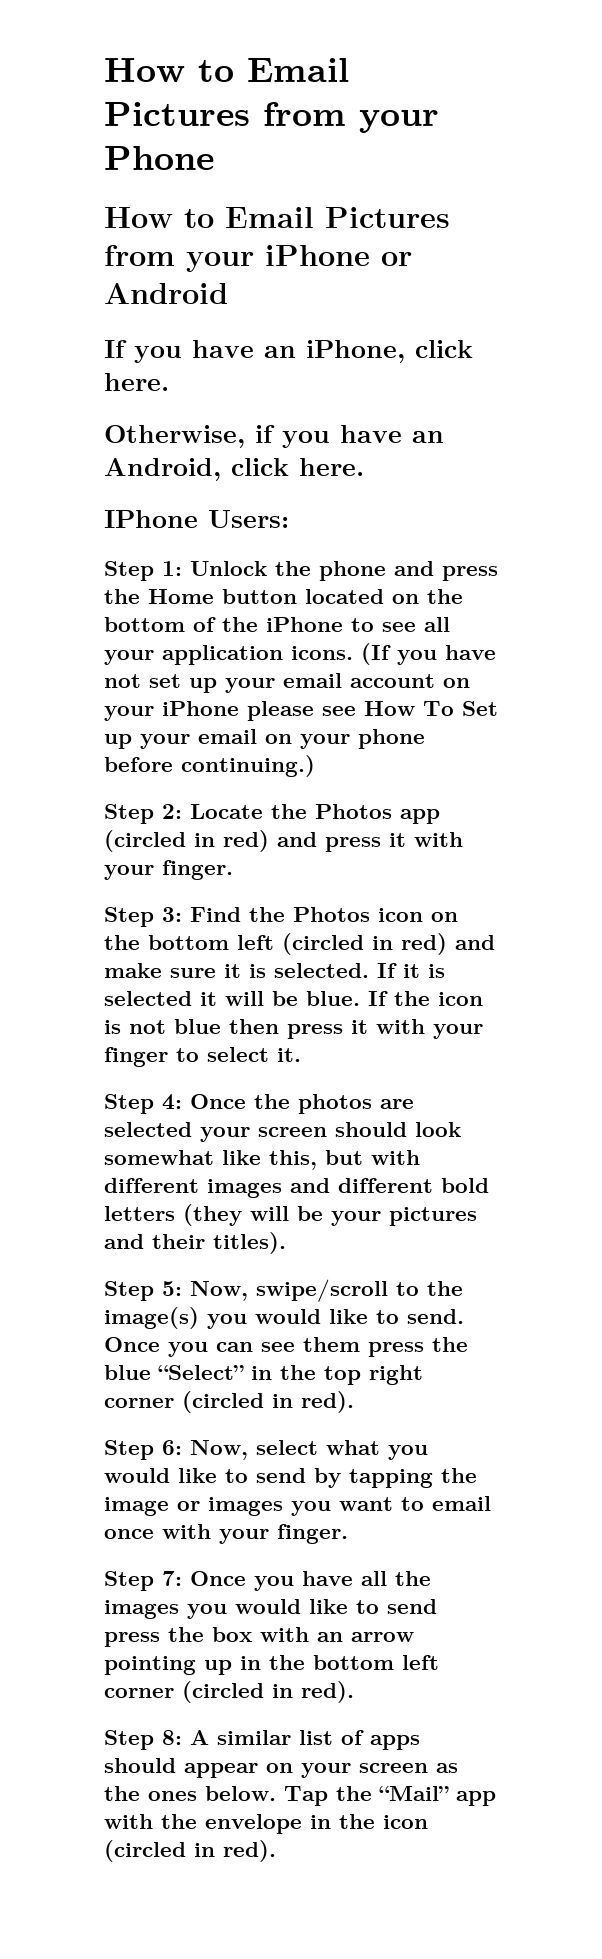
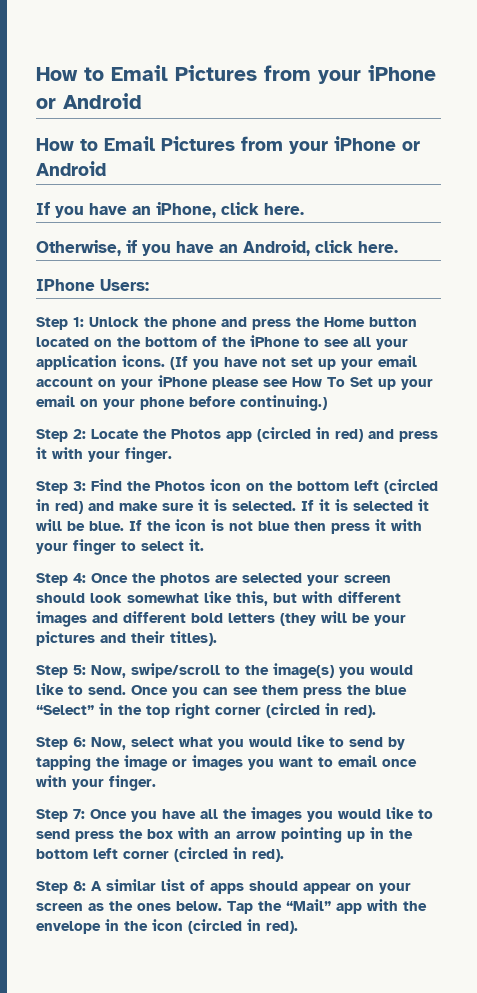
[104,58,349,83] [104,102,439,133] [104,146,214,170] How to Email Pictures from your Phone -> [36,65,436,84] [36,93,142,109] How to Email Pictures from your iPhone or Android

